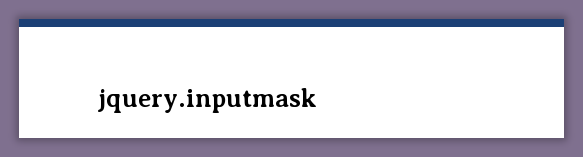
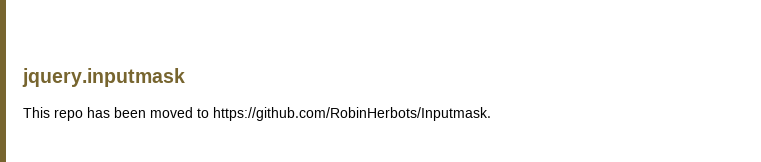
(317, 100) none -> [23,107,491,121] // This repo has been moved to https://github.com/RobinHerbots/Inputmask.

